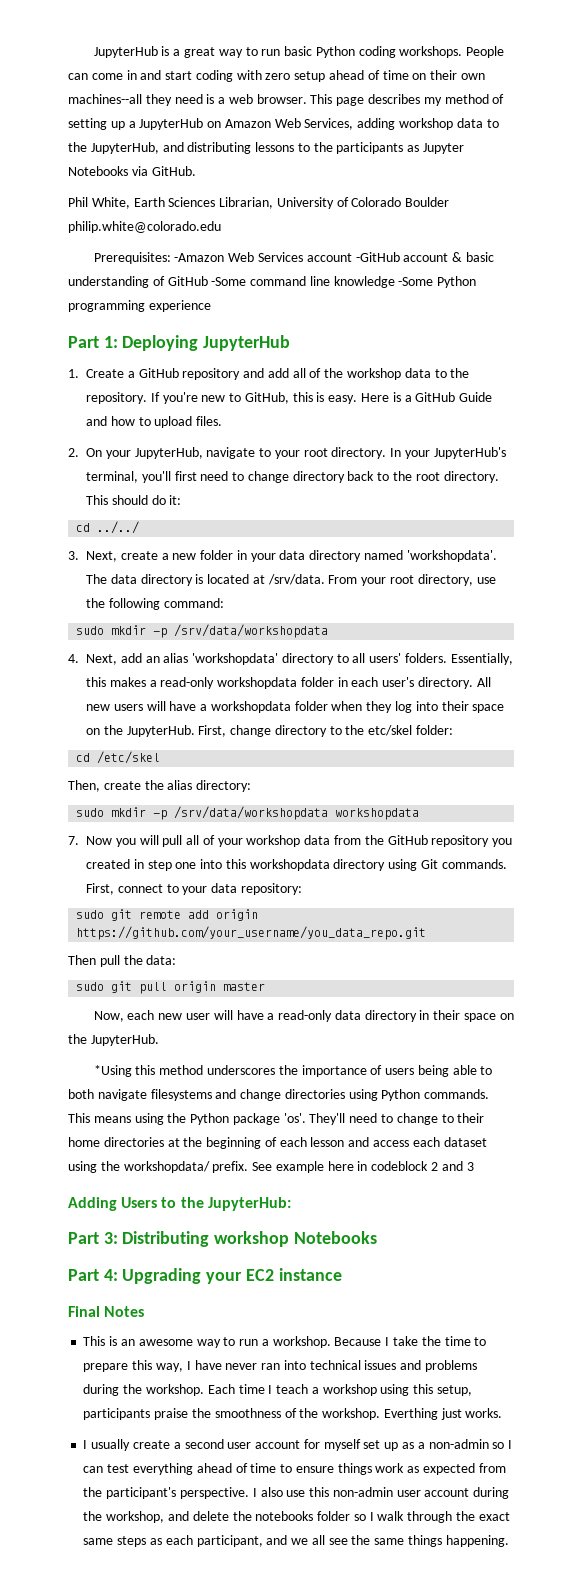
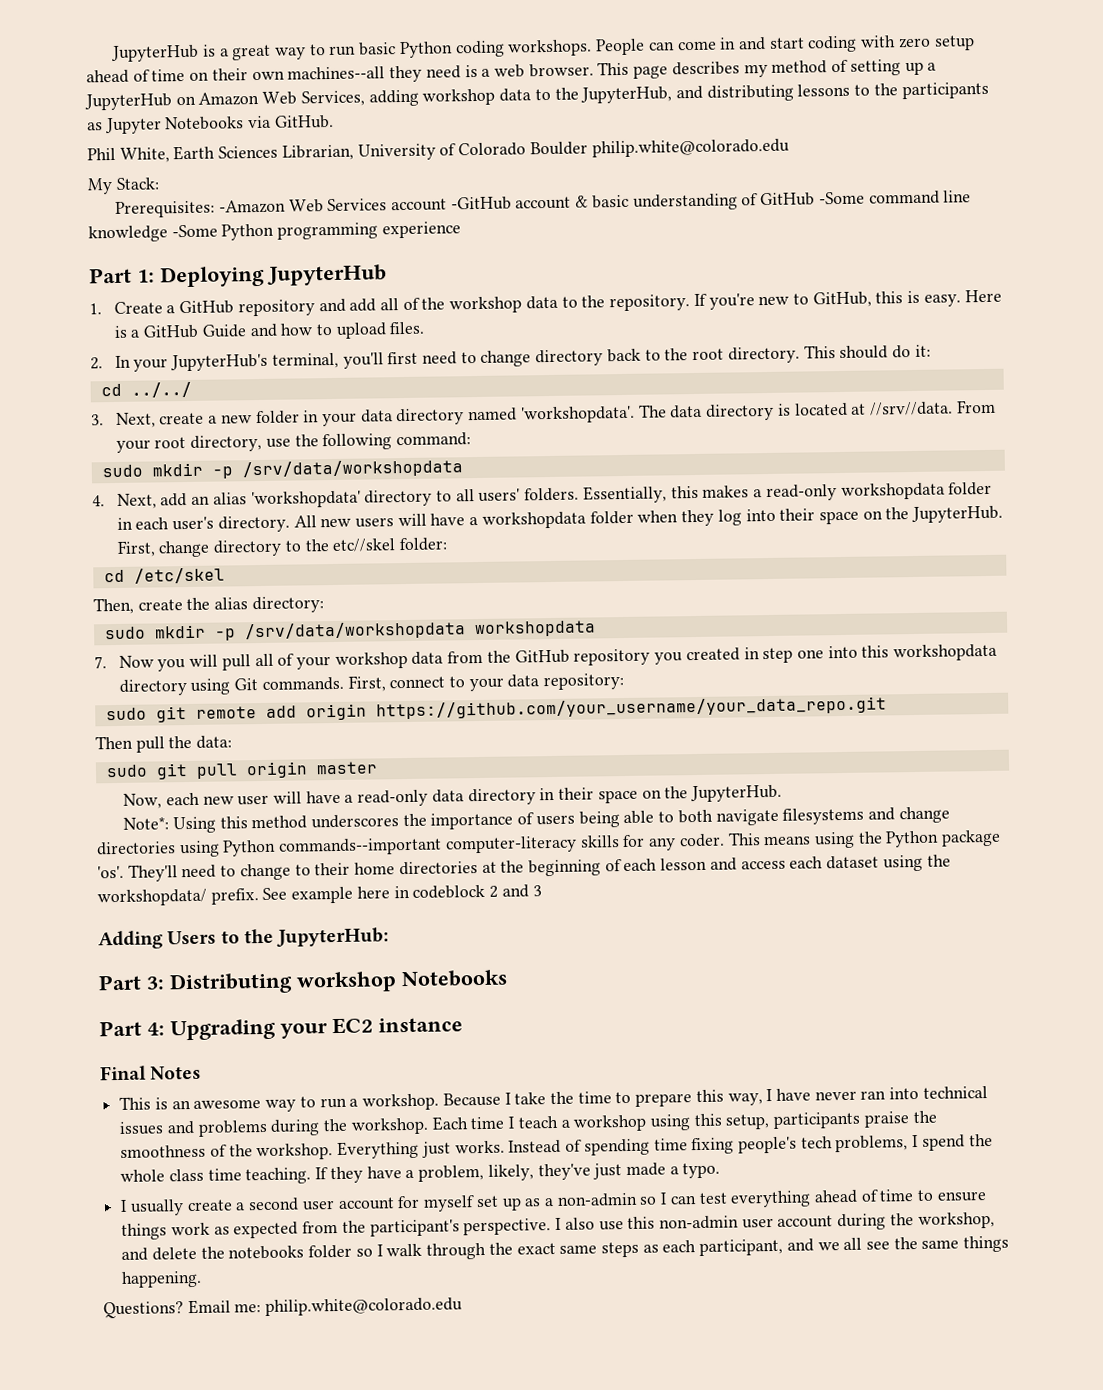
(221, 227) none -> [87,177,159,195] // My Stack:
[86,447,387,459] On your JupyterHub, navigate to your root directory. -> (103, 363) none
[267,574,325,585] /srv/data. -> [869,401,954,416] //srv//data.
[368,725,413,736] etc/skel -> [332,538,397,552] etc//skel
[76,926,427,940] https://github.com/your_username/you_data_repo.git -> [375,696,887,720] https://github.com/your_username/your_data_repo.git
[93,1065,132,1077] *Using -> [123,816,216,834] Note*: Using
[424,1089,490,1099] commands. -> [278,833,725,856] commands--important computer-literacy skills for any coder.
[383,1408,438,1420] Everthing -> [337,1140,420,1159] Everything
(503, 1413) none -> [508,1133,993,1156] [120,1162,721,1185] Instead of spending time fixing people's tech problems, I spend the whole class time teaching. If they have a problem, likely, they've just made a typo.
(509, 1541) none -> [103,1297,464,1319] // Questions? Email me: philip.white@colorado.edu

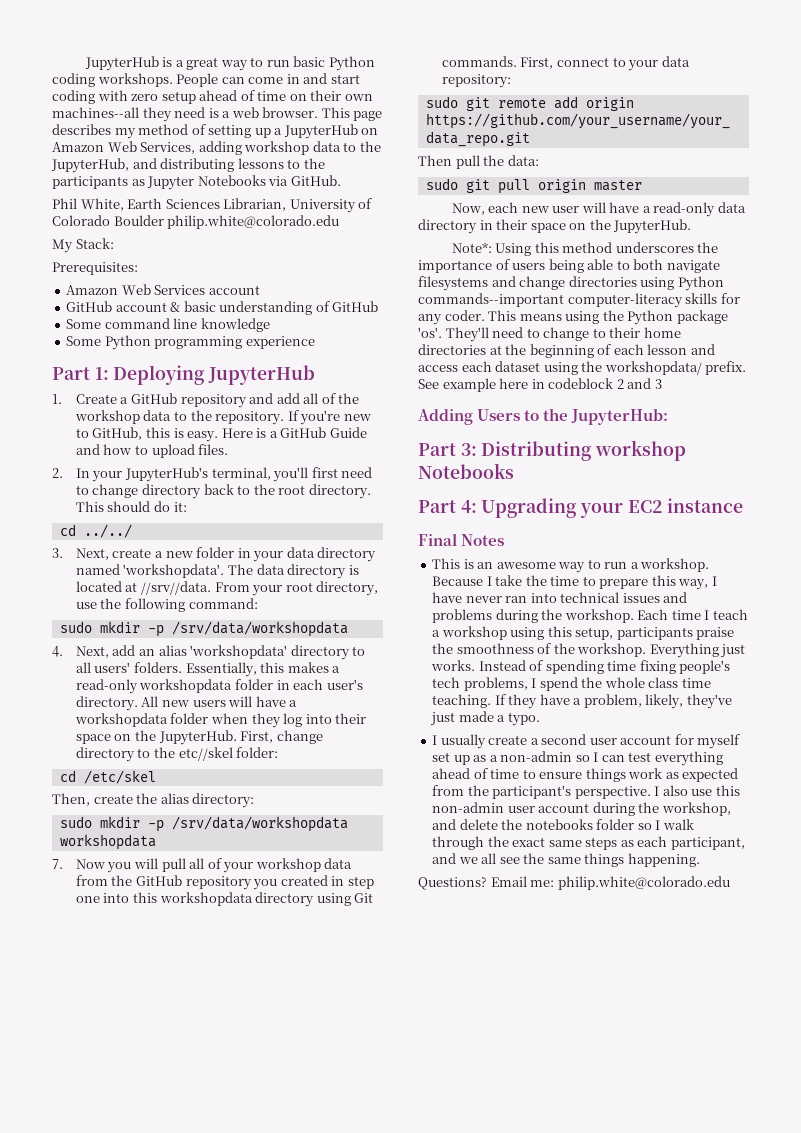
[218,199,286,214] -Amazon -> [66,285,119,295] // Amazon
[450,196,512,211] -GitHub -> [66,301,113,312] // GitHub
[818,191,865,205] -Some -> [66,319,102,329] // Some
[171,224,218,238] -Some -> [66,336,102,346] // Some

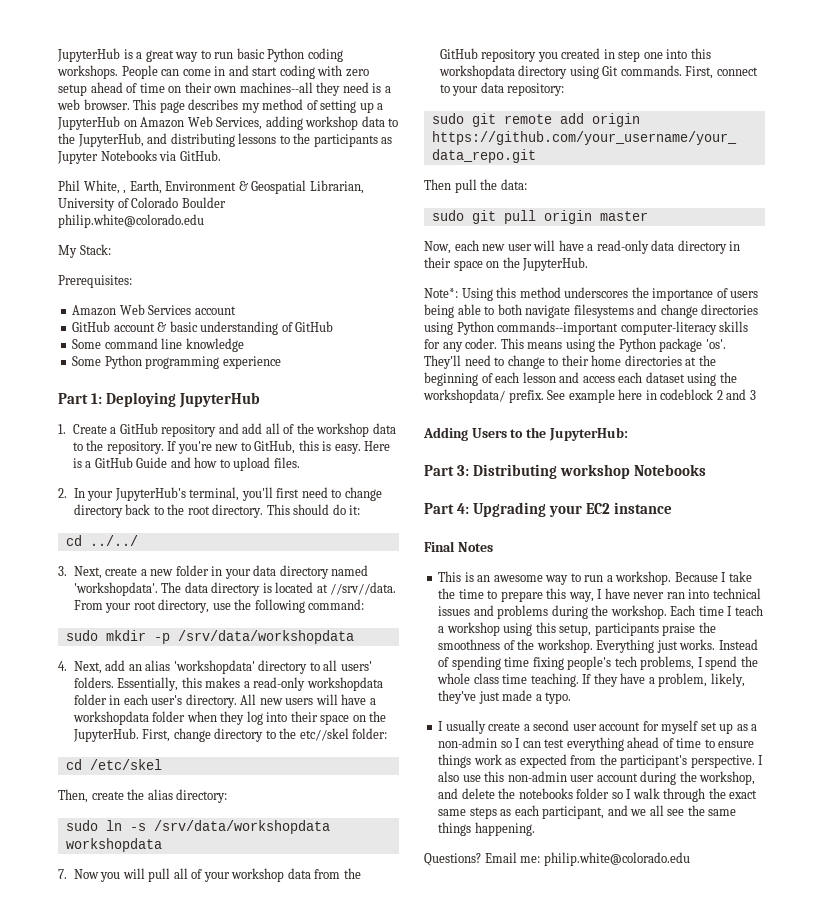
[127,198,220,209] Earth Sciences -> [123,180,307,194] , Earth, Environment & Geospatial
(164, 220) none -> (226, 202) //
[99,816,164,832] mkdir -p -> [105,820,146,831] ln -s

